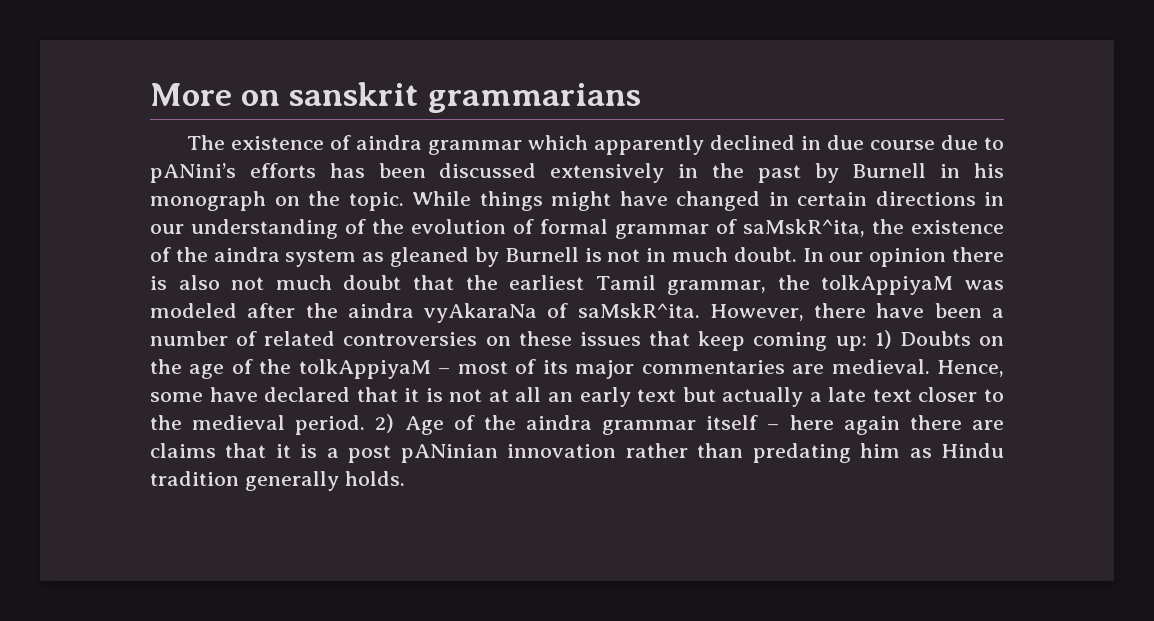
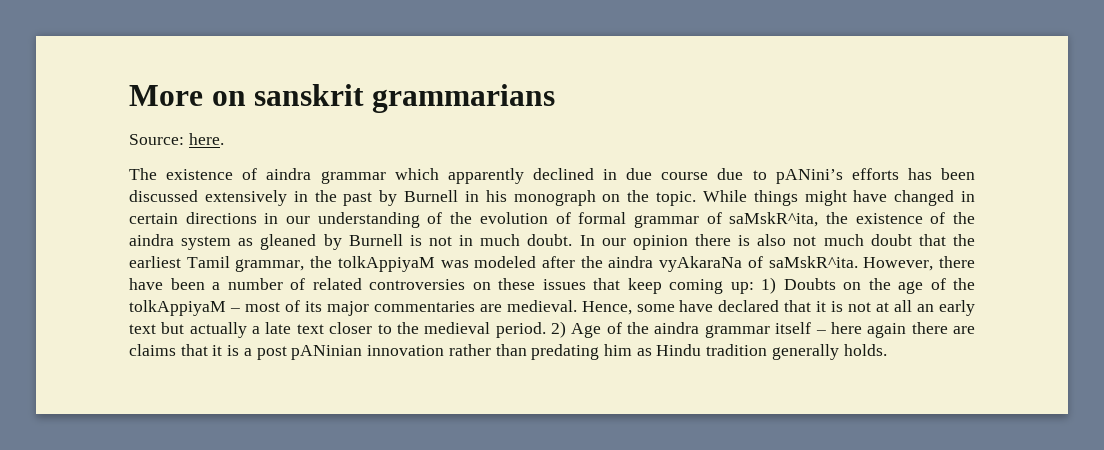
(641, 98) none -> [129,133,224,145] // Source: here.

